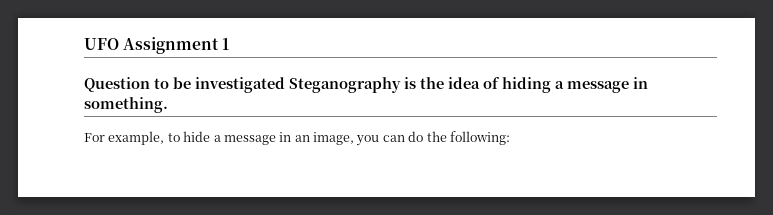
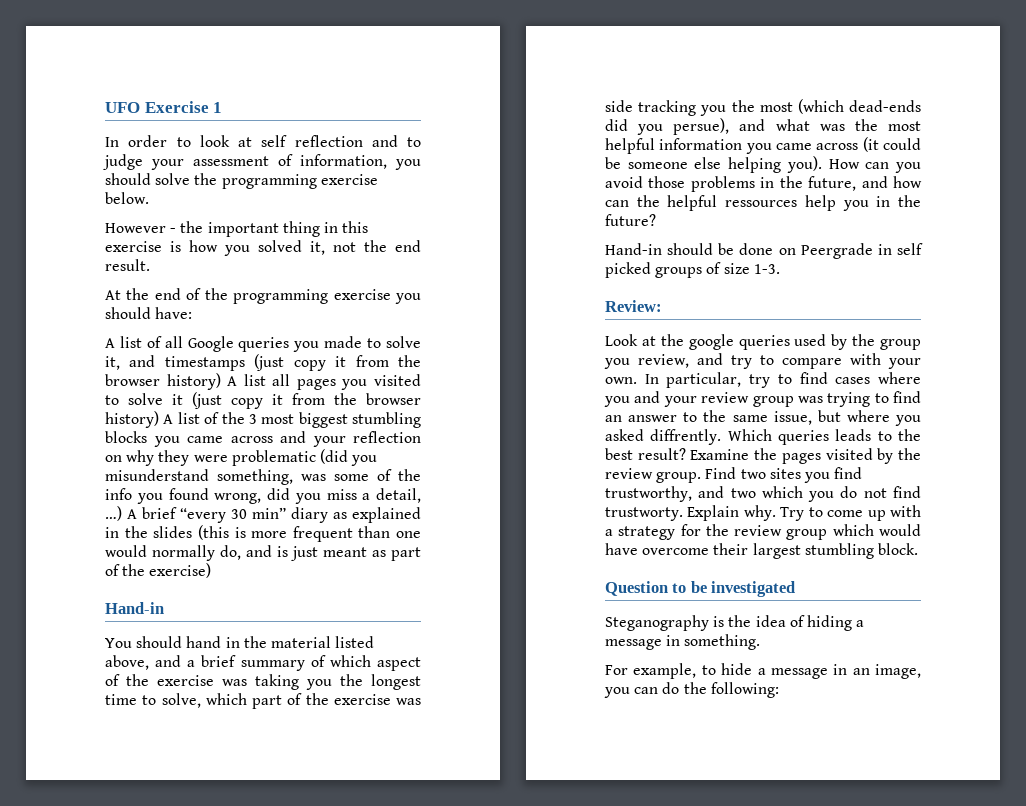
[123,37,220,54] Assignment -> [144,101,209,113] Exercise
(230, 44) none -> [105,135,421,147] [103,154,421,170] [105,173,378,189] [105,192,149,204] [105,221,369,237] [105,240,421,256] [105,259,150,271] [105,288,421,304] [105,307,193,319] [105,336,421,352] [105,354,421,371] [105,373,421,390] [105,392,421,409] [105,411,421,428] [105,431,421,447] [105,449,378,466] [105,469,421,485] [105,488,421,504] [105,506,421,523] [105,525,421,542] [105,545,421,561] [105,563,212,578] [105,602,164,614] [105,636,375,648] [105,655,421,671] [105,674,421,690] [105,693,421,709] [605,99,921,116] [605,118,921,135] [605,137,921,154] [605,156,921,173] [605,176,922,192] [605,195,921,211] [605,214,656,226] [605,243,923,259] [605,262,780,278] [605,300,662,312] [605,334,921,350] [604,353,921,369] [605,372,921,388] [604,391,921,407] [605,410,921,426] [605,429,921,445] [605,448,921,464] [605,467,863,483] [605,486,921,502] [605,505,921,521] [605,524,921,540] [605,543,918,559] // In order to look at self reflection and to judge your assessment of information, you should solve the programming exercise below. // However - the important thing in this exercise is how you solved it, not the end result. // At the end of the programming exercise you should have: // A list of all Google queries you made to solve it, and timestamps (just copy it from the browser history) A list all pages you visited to solve it (just copy it from the browser history) A list of the 3 most biggest stumbling blocks you came across and your reflection on why they were problematic (did you misunderstand something, was some of the info you found wrong, did you miss a detail, …) A brief “every 30 min” diary as explained in the slides (this is more frequent than one would normally do, and is just meant as part of the exercise) // Hand-in // You should hand in the material listed above, and a brief summary of which aspect of the exercise was taking you the longest time to solve, which part of the exercise was side tracking you the most (which dead-ends did you persue), and what was the most helpful information you came across (it could be someone else helping you). How can you avoid those problems in the future, and how can the helpful ressources help you in the future? // Hand-in should be done on Peergrade in self picked groups of size 1-3. // Review: // Look at the google queries used by the group you review, and try to compare with your own. In particular, try to find cases where you and your review group was trying to find an answer to the same issue, but where you asked diffrently. Which queries leads to the best result? Examine the pages visited by the review group. Find two sites you find trustworthy, and two which you do not find trustworty. Explain why. Try to come up with a strategy for the review group which would have overcome their largest stumbling block.
(285, 85) none -> (796, 589) //

